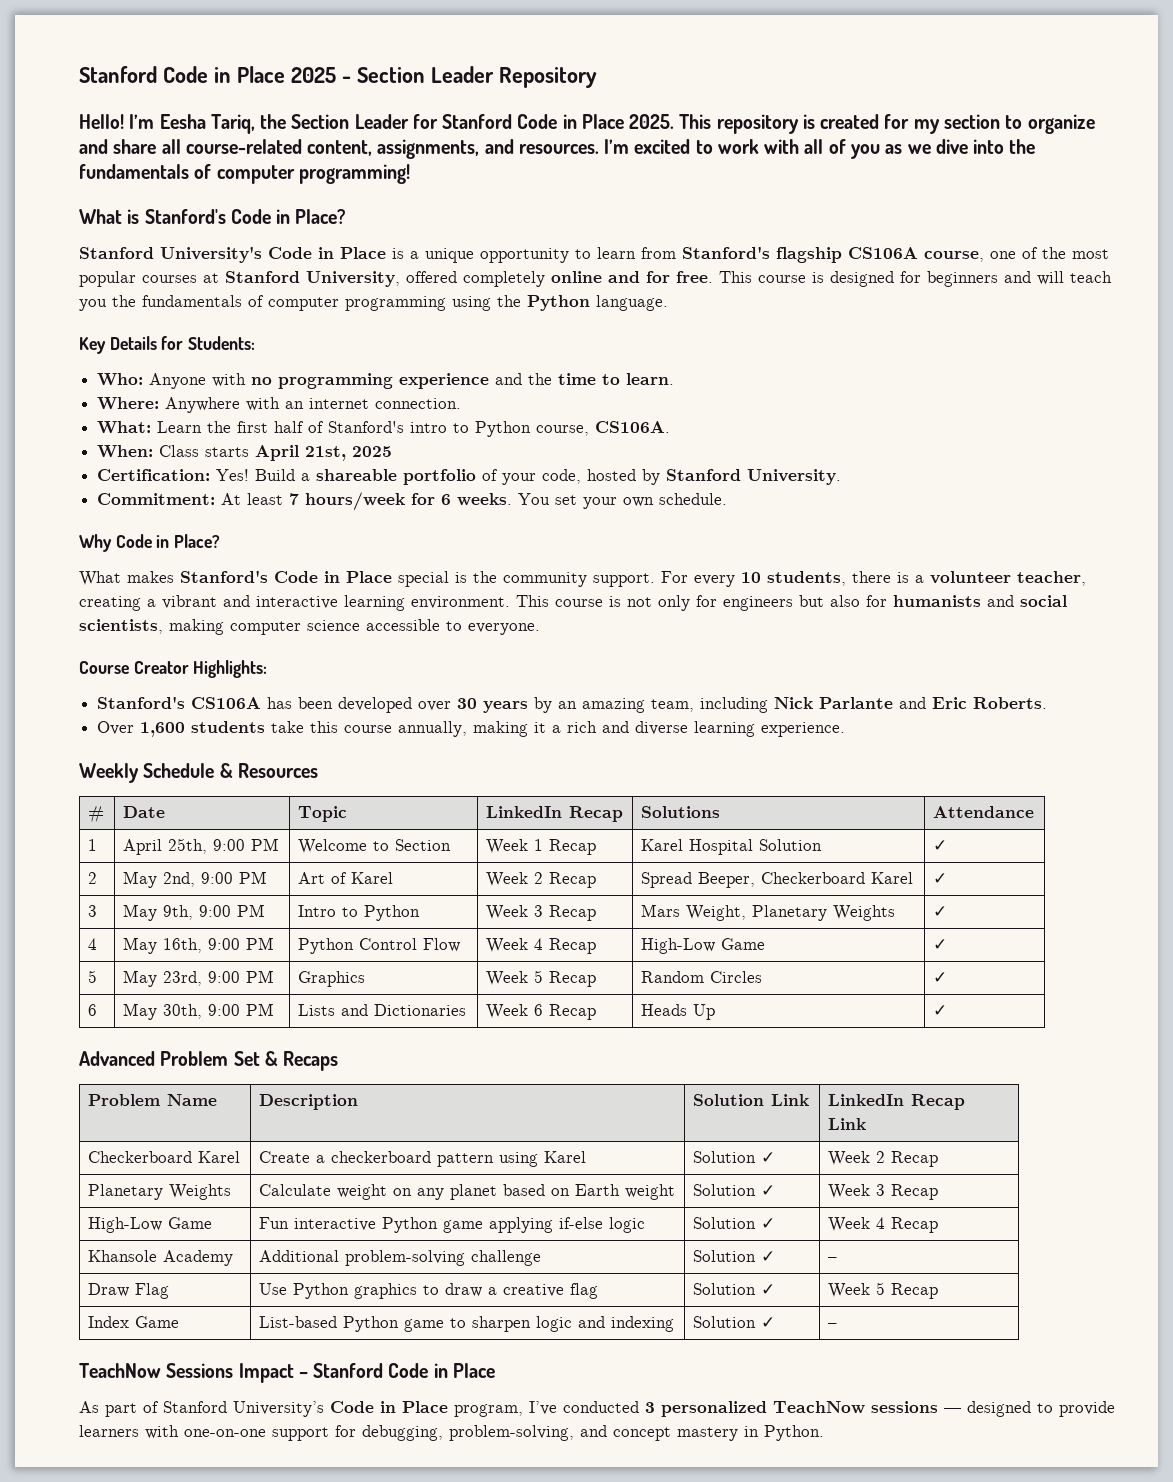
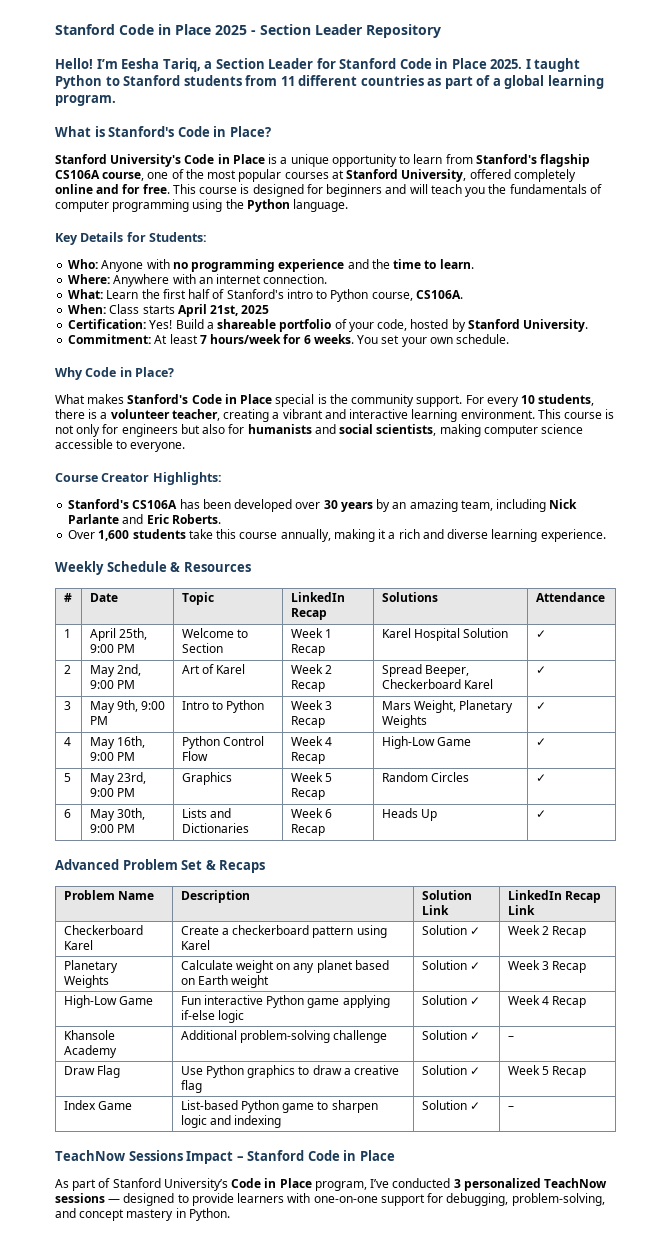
[260,114,287,129] the -> [204,61,213,69] a
[679,114,1095,134] [79,139,1036,159] [79,164,410,184] This repository is created for my section to organize and share all course-related content, assignments, and resources. I’m excited to work with all of you as we dive into the fundamentals of computer programming! -> [525,58,581,72] [55,75,604,89] [55,95,116,106] I taught Python to Stanford students from 11 different countries as part of a global learning program.

